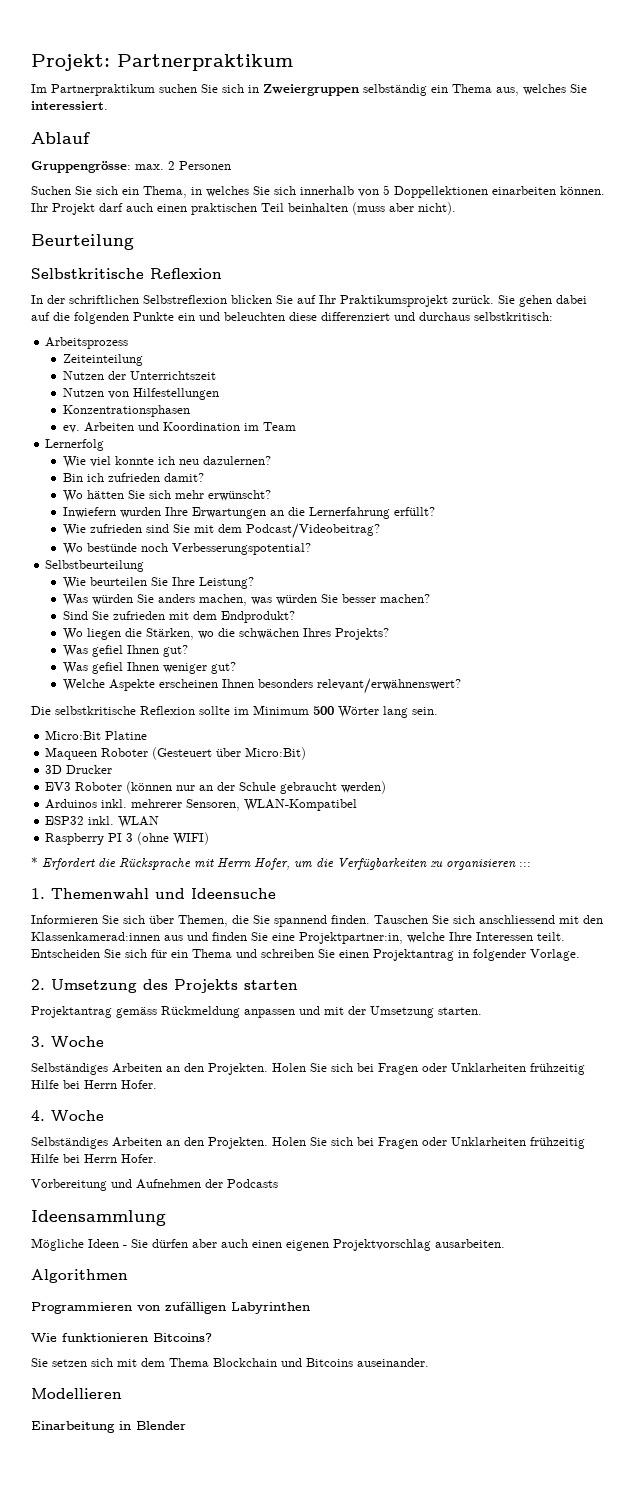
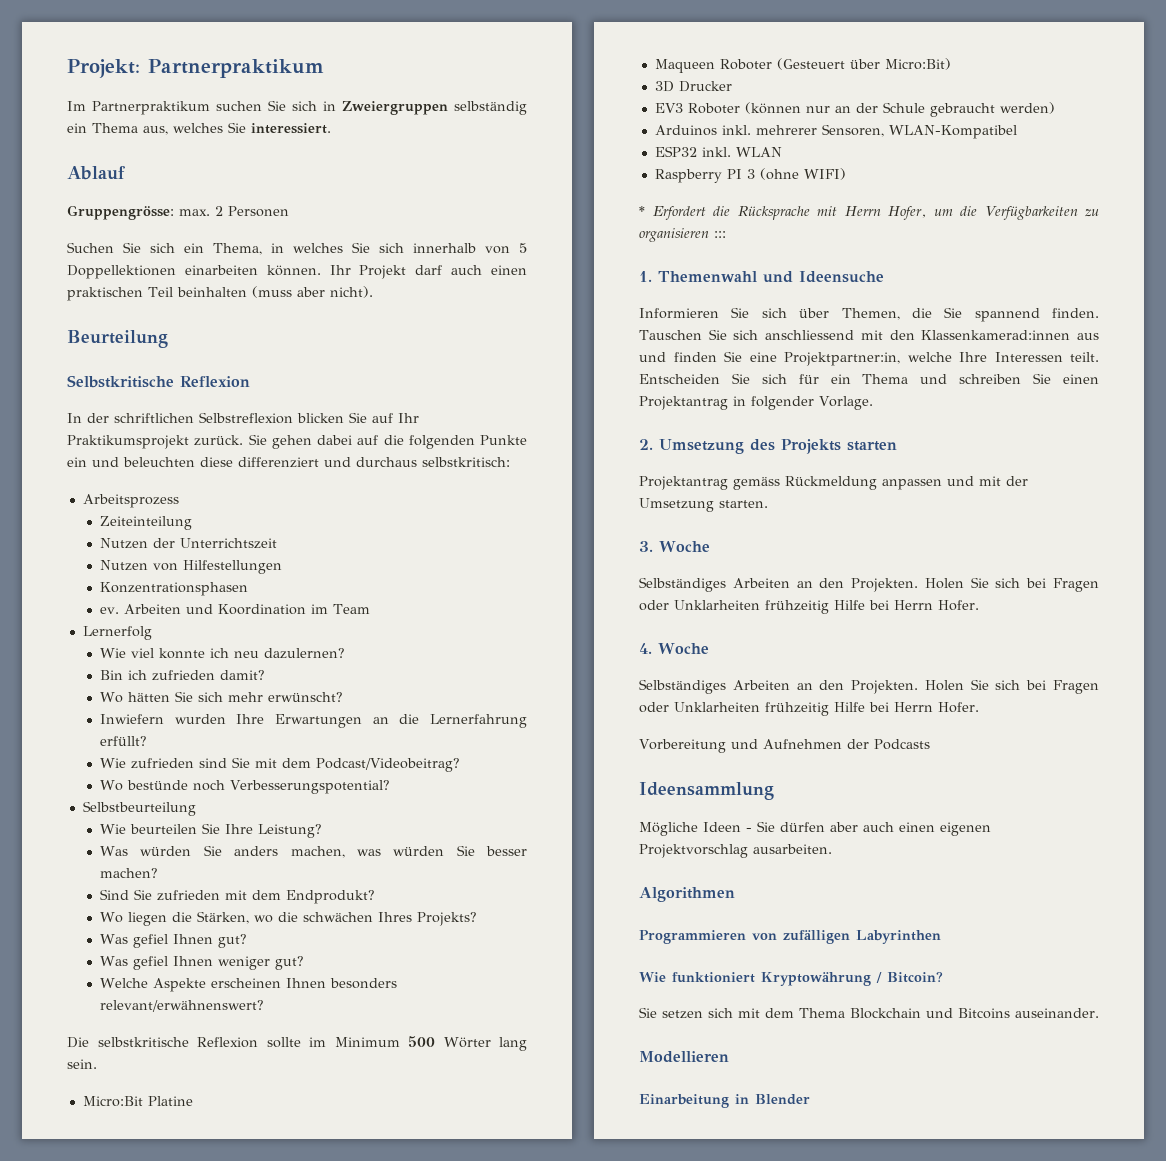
[62,1333,212,1342] funktionieren Bitcoins? -> [672,972,943,986] funktioniert Kryptowährung / Bitcoin?

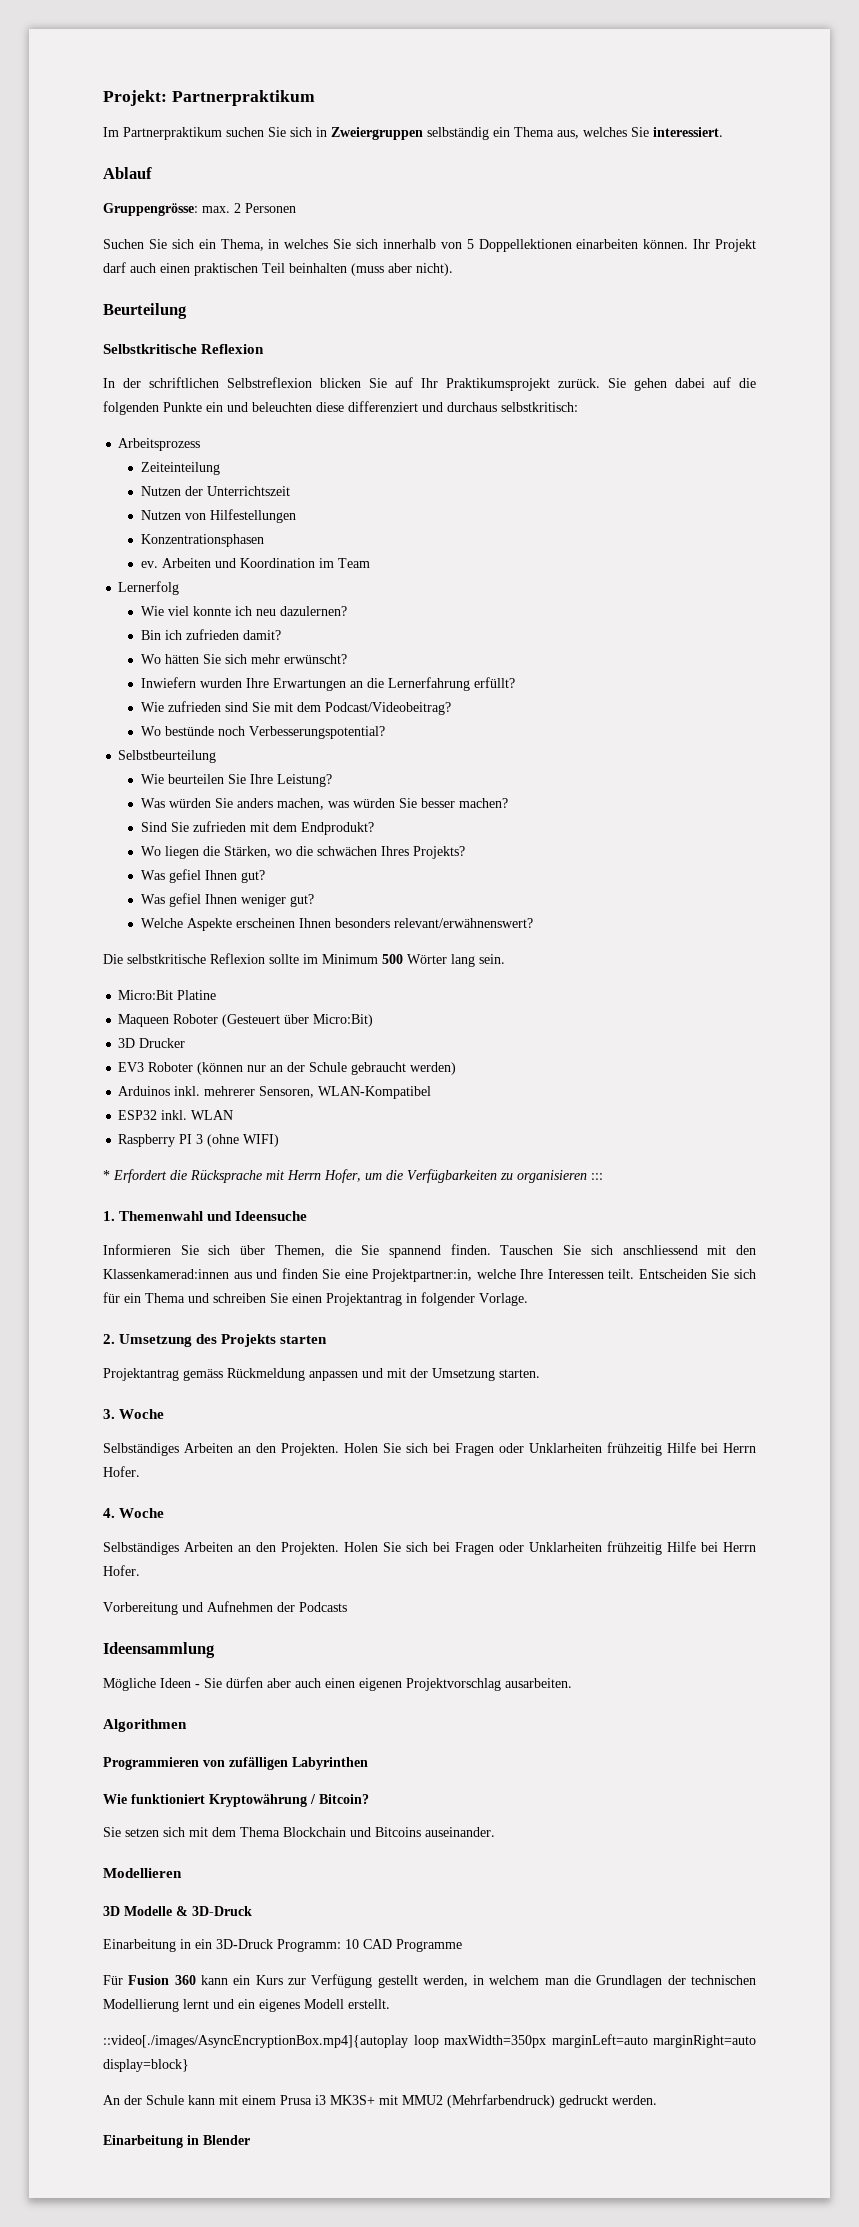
(729, 1057) none -> [103,1906,252,1916] [103,1939,462,1952] [103,1974,756,1988] [103,1999,390,2012] [103,2034,756,2048] [103,2059,189,2072] [103,2094,657,2108] // 3D Modelle & 3D-Druck // Einarbeitung in ein 3D-Druck Programm: 10 CAD Programme // Für Fusion 360 kann ein Kurs zur Verfügung gestellt werden, in welchem man die Grundlagen der technischen Modellierung lernt und ein eigenes Modell erstellt. // ::video[./images/AsyncEncryptionBox.mp4]{autoplay loop maxWidth=350px marginLeft=auto marginRight=auto display=block} // An der Schule kann mit einem Prusa i3 MK3S+ mit MMU2 (Mehrfarbendruck) gedruckt werden.

